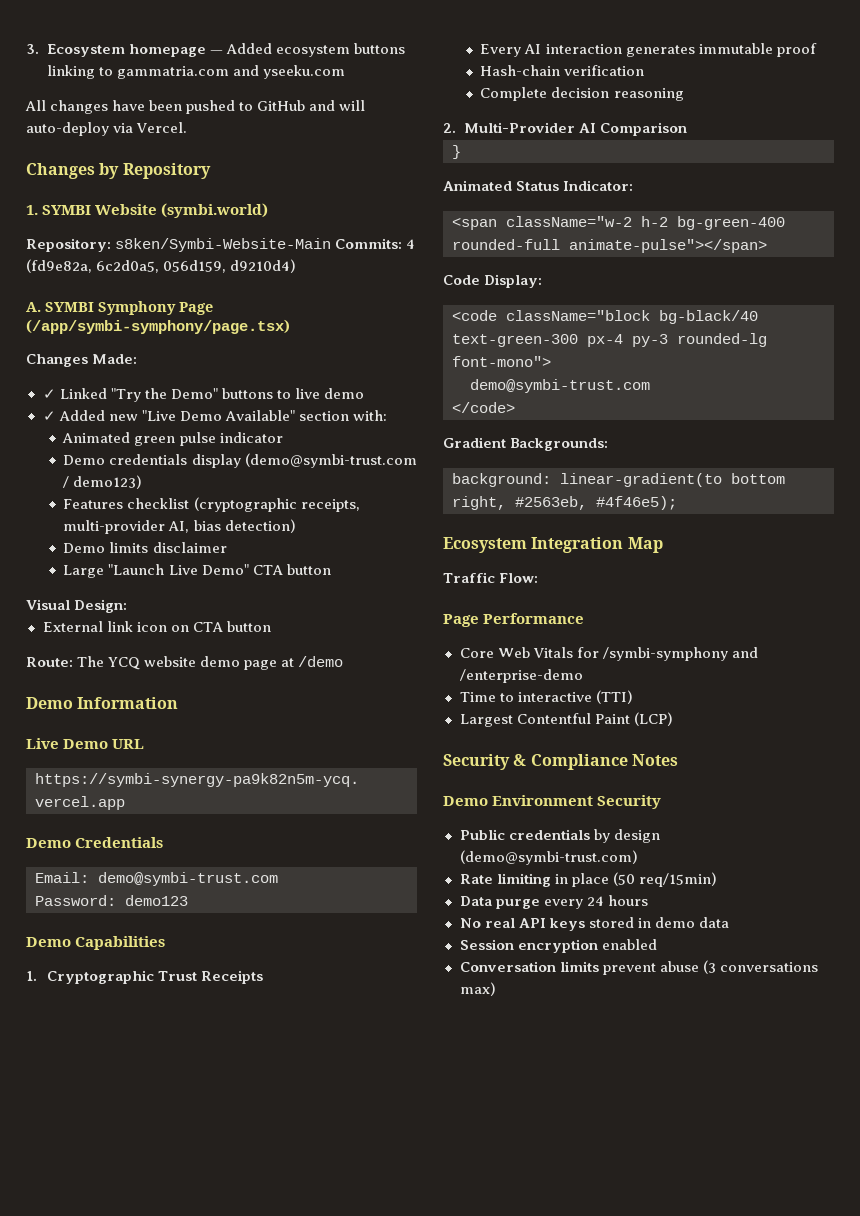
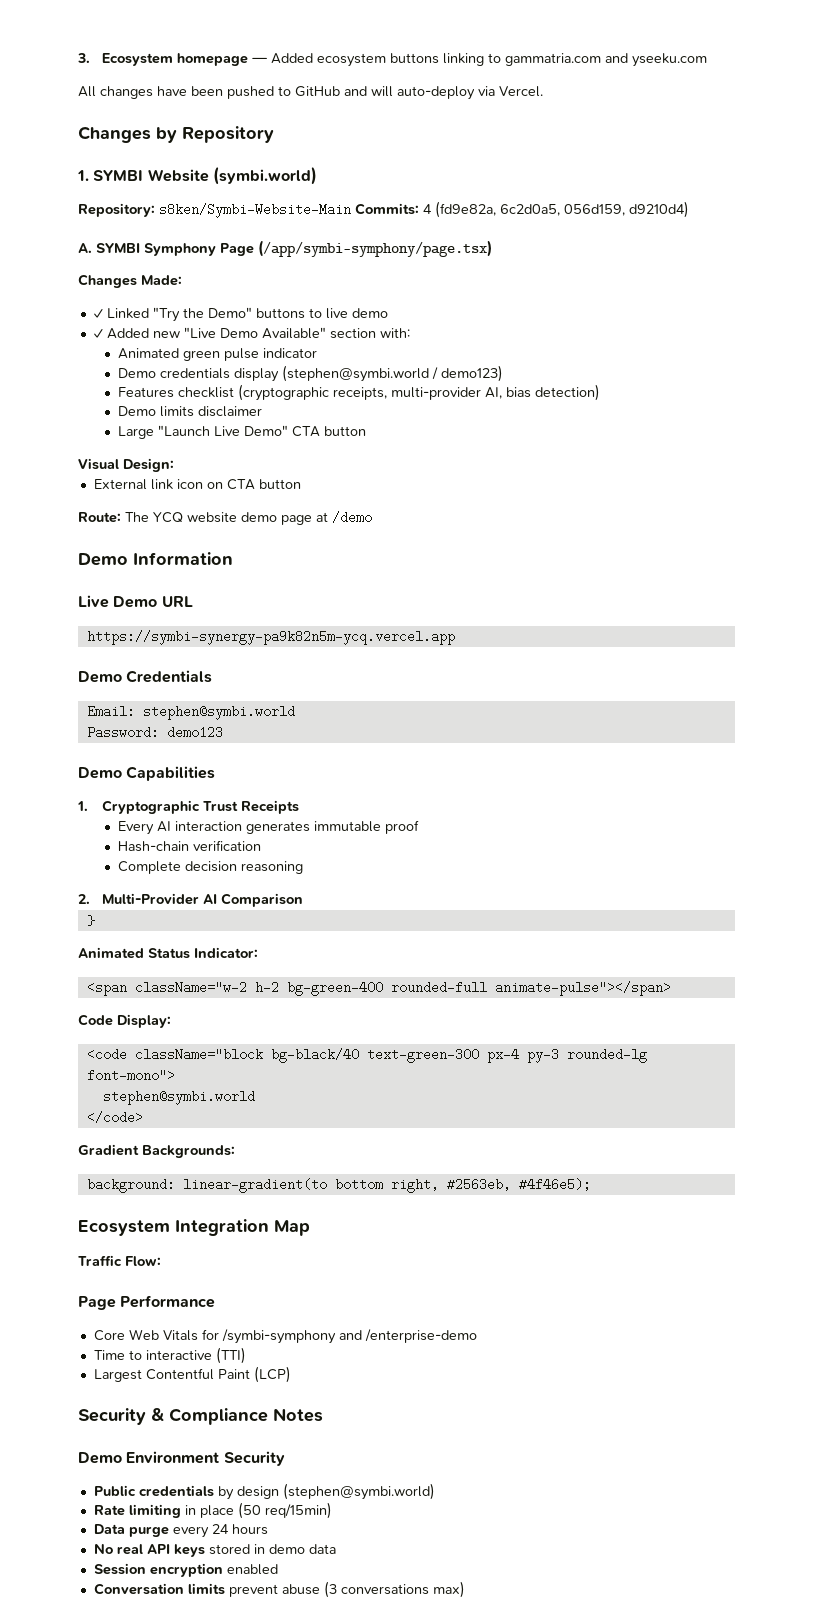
[244,453,417,468] (demo@symbi-trust.com -> [281,365,429,382] (stephen@symbi.world
[98,872,278,886] demo@symbi-trust.com -> [142,705,295,720] stephen@symbi.world
[470,379,650,393] demo@symbi-trust.com -> [102,1090,255,1105] stephen@symbi.world
[459,850,638,865] (demo@symbi-trust.com) -> [282,1483,435,1500] (stephen@symbi.world)

